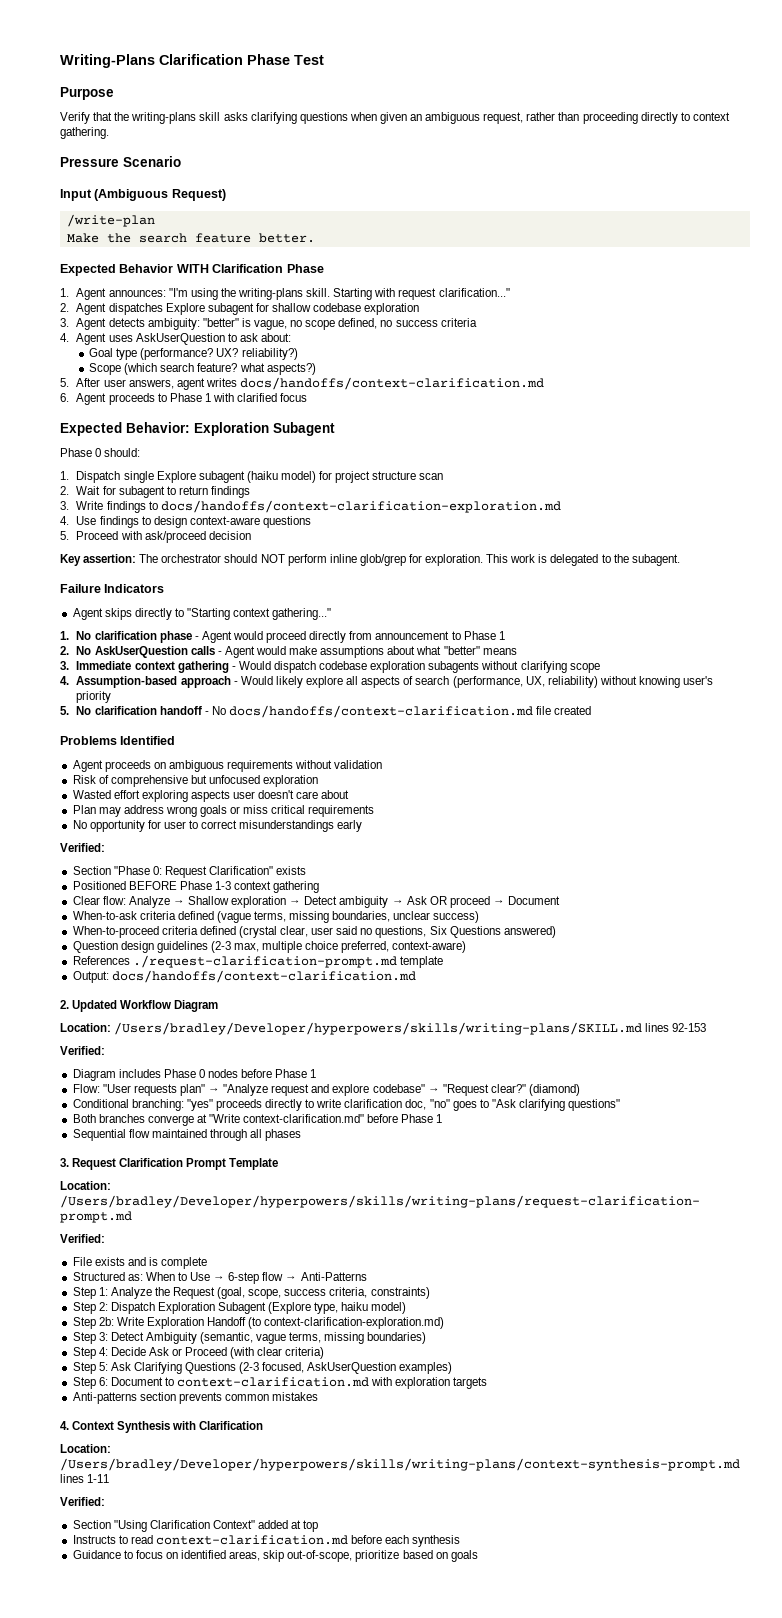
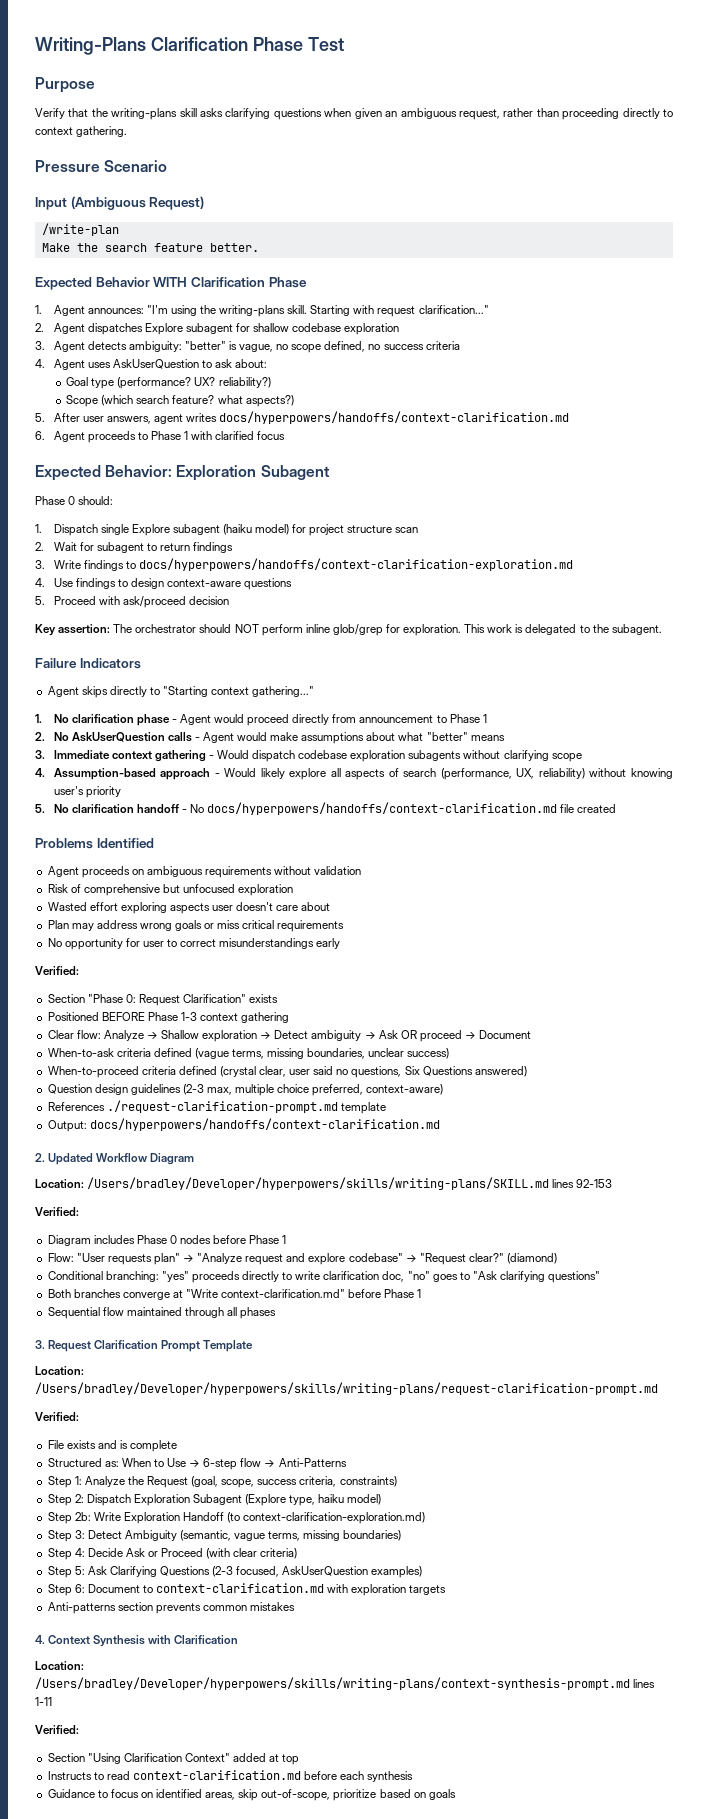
[239,377,544,390] docs/handoffs/context-clarification.md -> [219,411,570,424] docs/hyperpowers/handoffs/context-clarification.md
[160,500,561,513] docs/handoffs/context-clarification-exploration.md -> [138,558,573,571] docs/hyperpowers/handoffs/context-clarification-exploration.md
[228,705,533,718] docs/handoffs/context-clarification.md -> [207,802,558,815] docs/hyperpowers/handoffs/context-clarification.md
[111,970,416,983] docs/handoffs/context-clarification.md -> [89,1118,440,1131] docs/hyperpowers/handoffs/context-clarification.md

